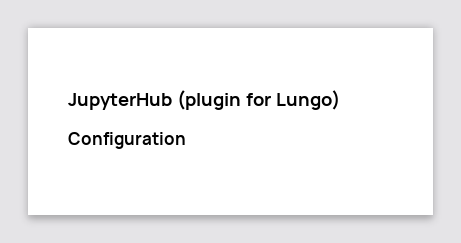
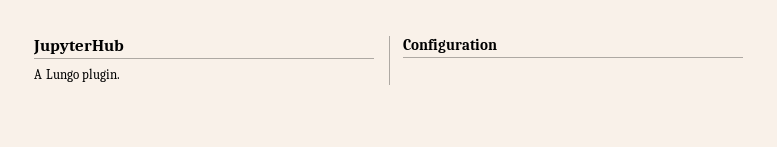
[176,90,340,110] (plugin for Lungo) -> [34,68,121,82] // A Lungo plugin.

